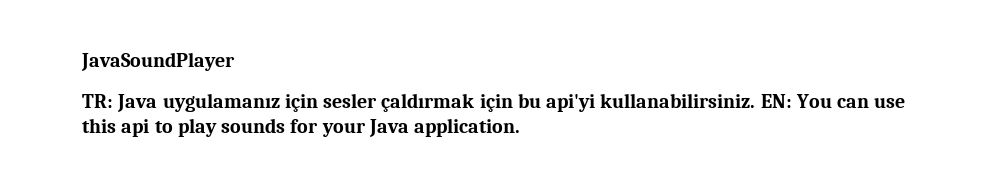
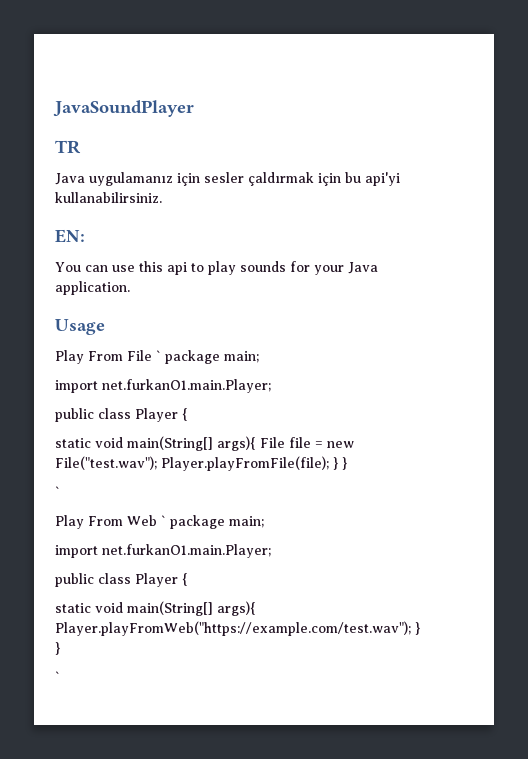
[82,94,113,108] TR: -> [55,140,81,154] TR //
(756, 100) none -> (162, 197) //
(792, 101) none -> (85, 236) //
(521, 127) none -> [55,319,105,335] [55,350,259,364] [55,379,271,393] [55,408,188,422] [55,436,354,451] [55,456,347,471] [55,486,60,497] [55,515,264,529] [55,544,271,558] [55,573,188,587] [55,601,256,616] [55,621,420,636] [55,642,60,655] [55,671,60,682] // Usage // Play From File ` package main; // import net.furkanO1.main.Player; // public class Player { // static void main(String[] args){ File file = new File("test.wav"); Player.playFromFile(file); } } // ` // Play From Web ` package main; // import net.furkanO1.main.Player; // public class Player { // static void main(String[] args){ Player.playFromWeb("https://example.com/test.wav"); } } // `

